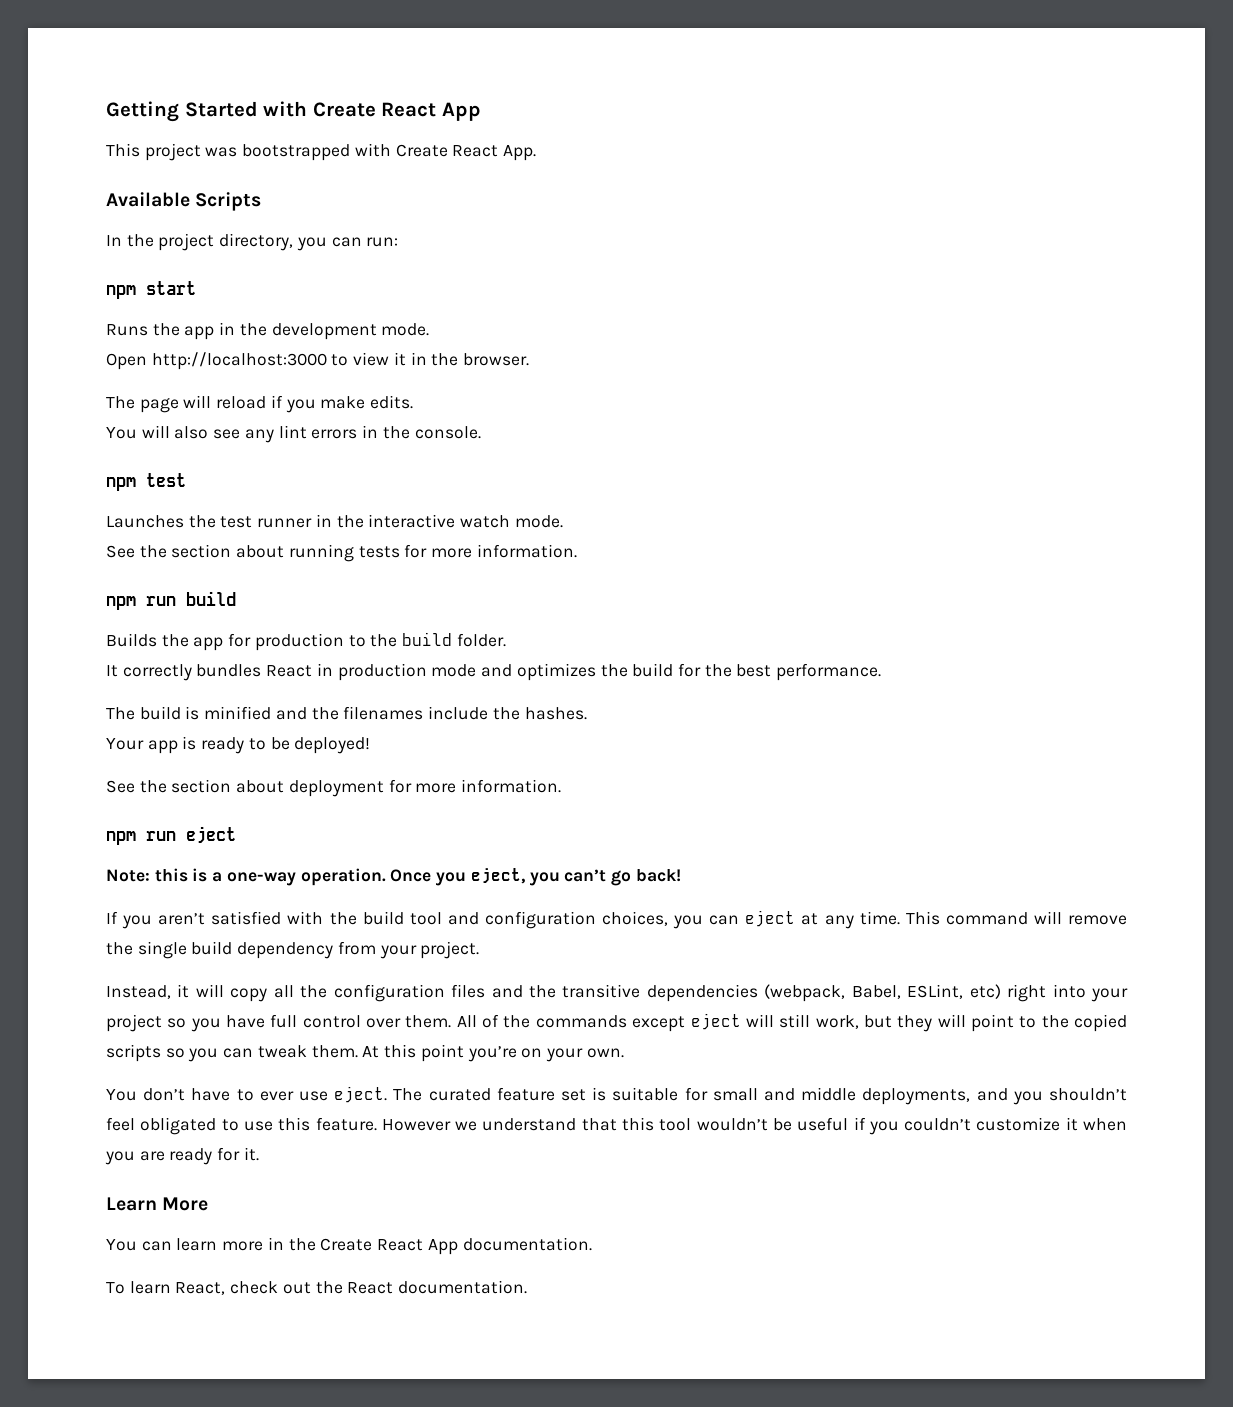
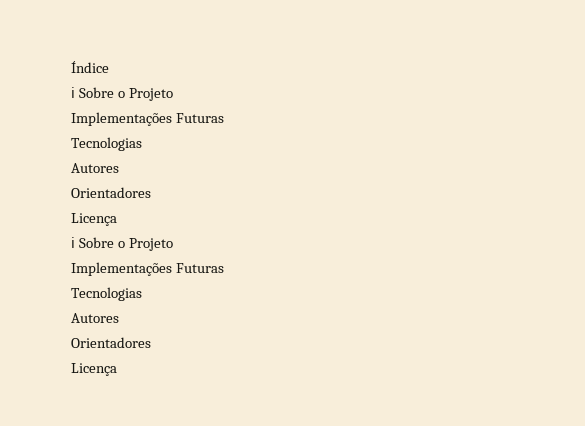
[106,101,481,122] [106,143,537,161] [106,192,262,211] [106,233,399,251] [106,281,196,299] [106,322,430,340] [106,352,530,370] [106,395,414,413] [106,425,481,443] [106,473,186,491] [106,514,563,528] [106,544,577,562] [106,591,236,610] [106,632,506,651] [106,663,882,681] [106,706,587,720] [106,736,371,754] [106,779,562,797] [106,826,236,845] [106,868,681,886] [106,910,1128,929] [106,941,480,959] [106,984,1129,1002] [106,1013,1127,1032] [106,1044,624,1062] [106,1086,1128,1105] [106,1117,1127,1135] [105,1147,259,1165] [106,1197,209,1211] [106,1237,592,1255] [106,1280,528,1295] Getting Started with Create React App // This project was bootstrapped with Create React App. // Available Scripts // In the project directory, you can run: // npm start // Runs the app in the development mode. // Open http://localhost:3000 to view it in the browser. // The page will reload if you make edits. // You will also see any lint errors in the console. // npm test // Launches the test runner in the interactive watch mode. // See the section about running tests for more information. // npm run build // Builds the app for production to the build folder. // It correctly bundles React in production mode and optimizes the build for the best performance. // The build is minified and the filenames include the hashes. // Your app is ready to be deployed! // See the section about deployment for more information. // npm run eject // Note: this is a one-way operation. Once you eject, you can’t go back! // If you aren’t satisfied with the build tool and configuration choices, you can eject at any time. This command will remove the single build dependency from your project. // Instead, it will copy all the configuration files and the transitive dependencies (webpack, Babel, ESLint, etc) right into your project so you have full control over them. All of the commands except eject will still work, but they will point to the copied scripts so you can tweak them. At this point you’re on your own. // You don’t have to ever use eject. The curated feature set is suitable for small and middle deployments, and you shouldn’t feel obligated to use this feature. However we understand that this tool wouldn’t be useful if you couldn’t customize it when you are ready for it. // Learn More // You can learn more in the Create React App documentation. // To learn React, check out the React documentation. -> [71,61,109,73] [71,87,173,101] [71,112,224,126] [71,137,142,151] [71,163,119,173] [71,187,151,198] [71,213,117,226] [71,237,173,251] [71,262,224,276] [71,287,142,301] [71,313,119,323] [71,337,151,348] [71,363,117,376] Índice // ℹ Sobre o Projeto // Implementações Futuras // Tecnologias // Autores // Orientadores // Licença // ℹ Sobre o Projeto // Implementações Futuras // Tecnologias // Autores // Orientadores // Licença

